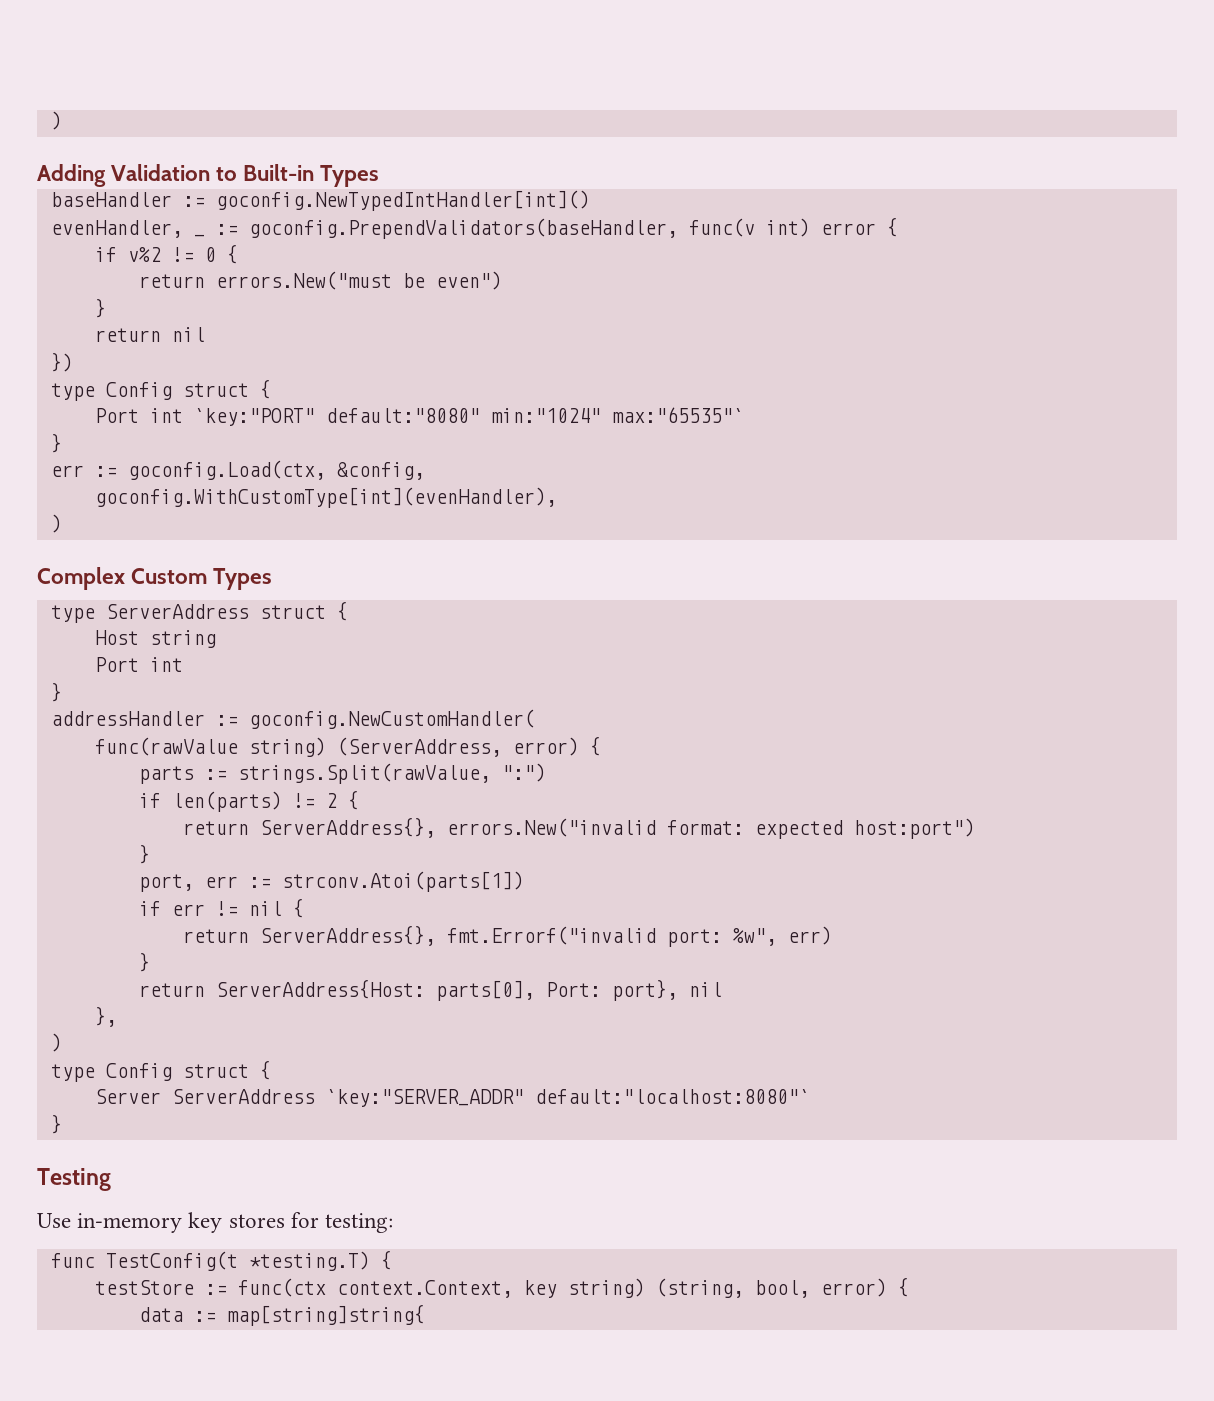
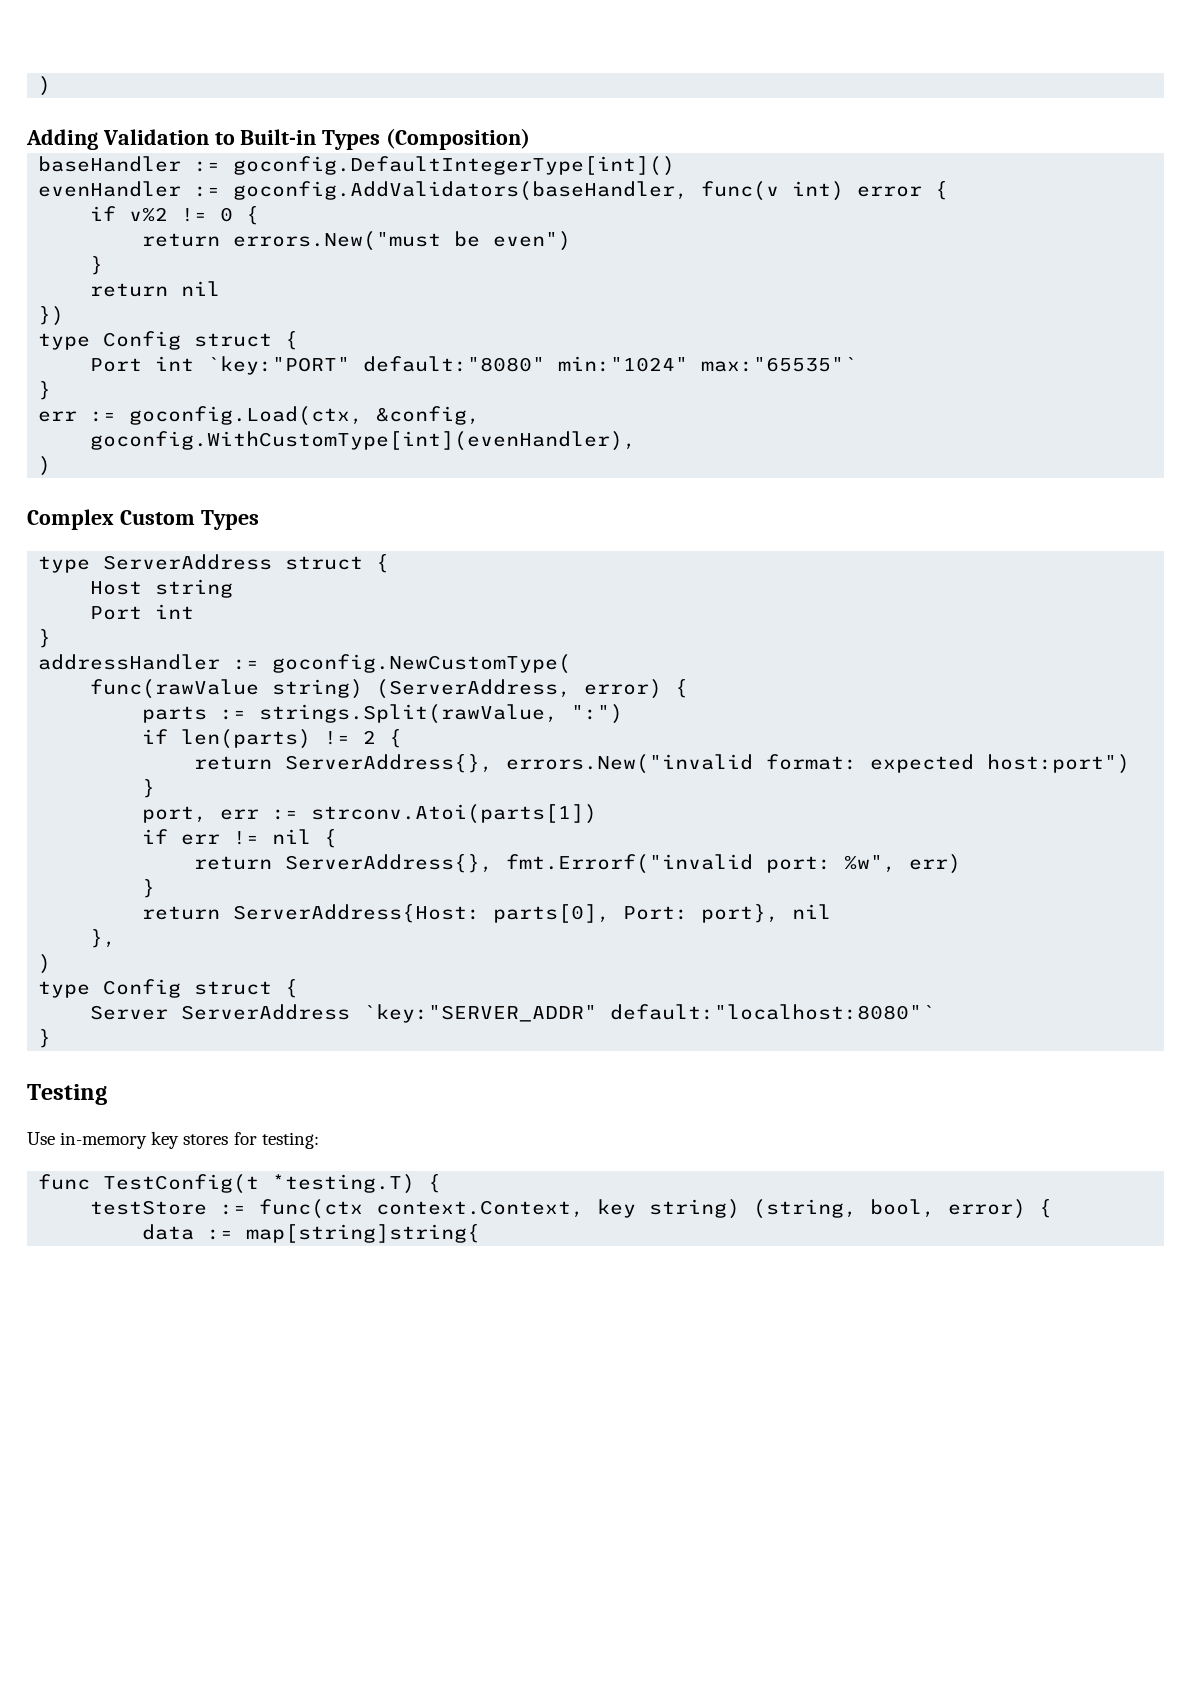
(380, 176) none -> [386,128,531,150] (Composition)
[215,190,590,211] [50,218,678,239] goconfig.NewTypedIntHandler[int]() // evenHandler, _ := goconfig.PrependValidators(baseHandler, -> [233,156,676,176] [38,181,689,201] goconfig.DefaultIntegerType[int]() // evenHandler := goconfig.AddValidators(baseHandler,
[248,709,535,729] goconfig.NewCustomHandler( -> [272,654,572,674] goconfig.NewCustomType(

